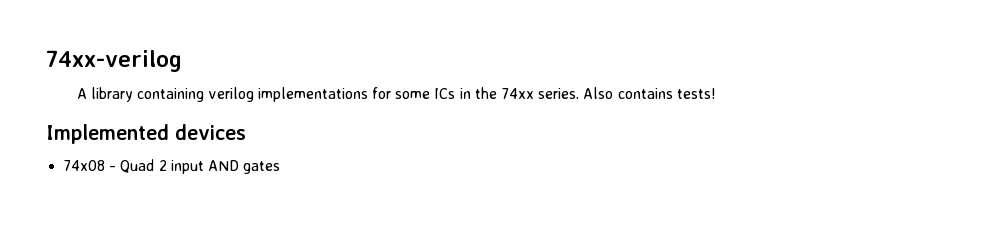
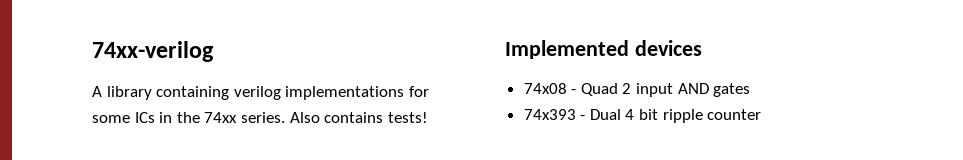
(281, 167) none -> [523,109,762,123] // 74x393 - Dual 4 bit ripple counter

